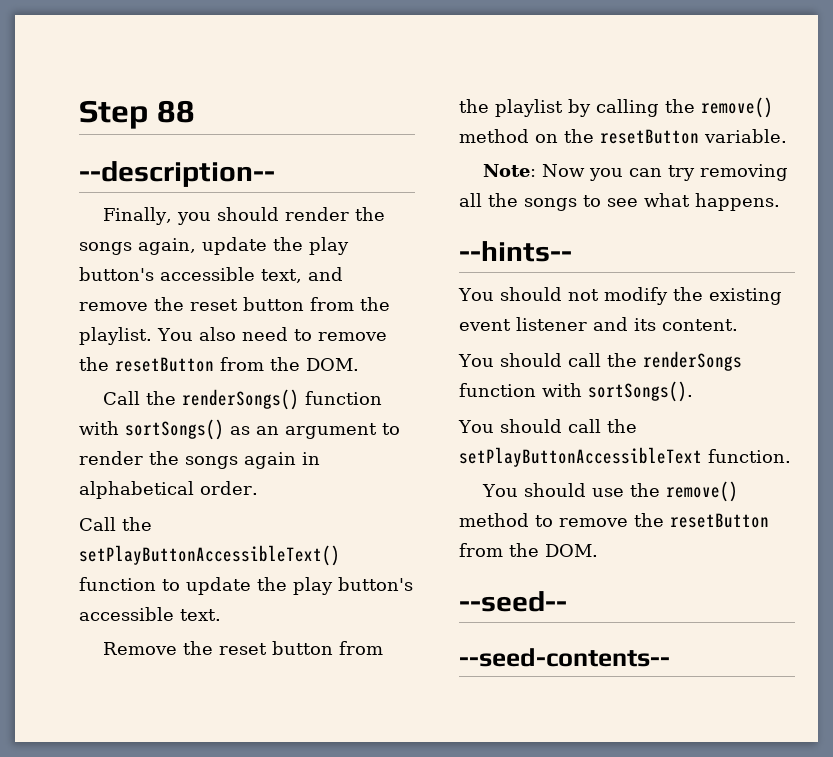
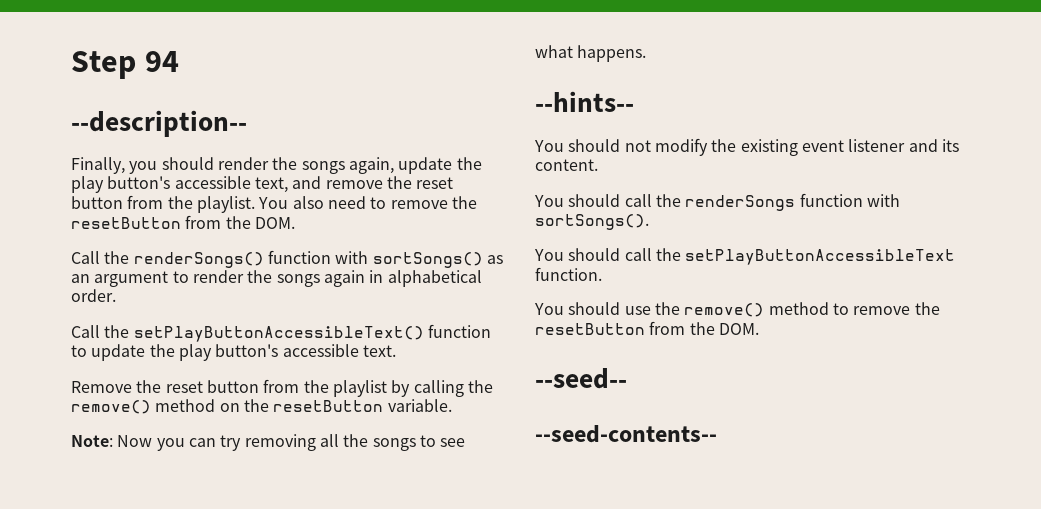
[156,100,195,123] 88 -> [144,51,179,72] 94

